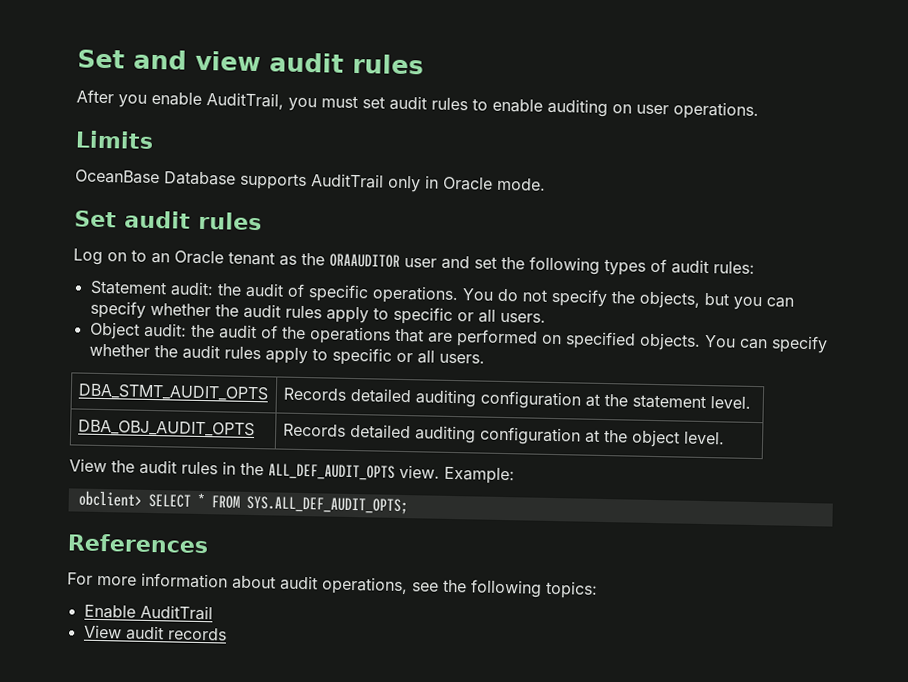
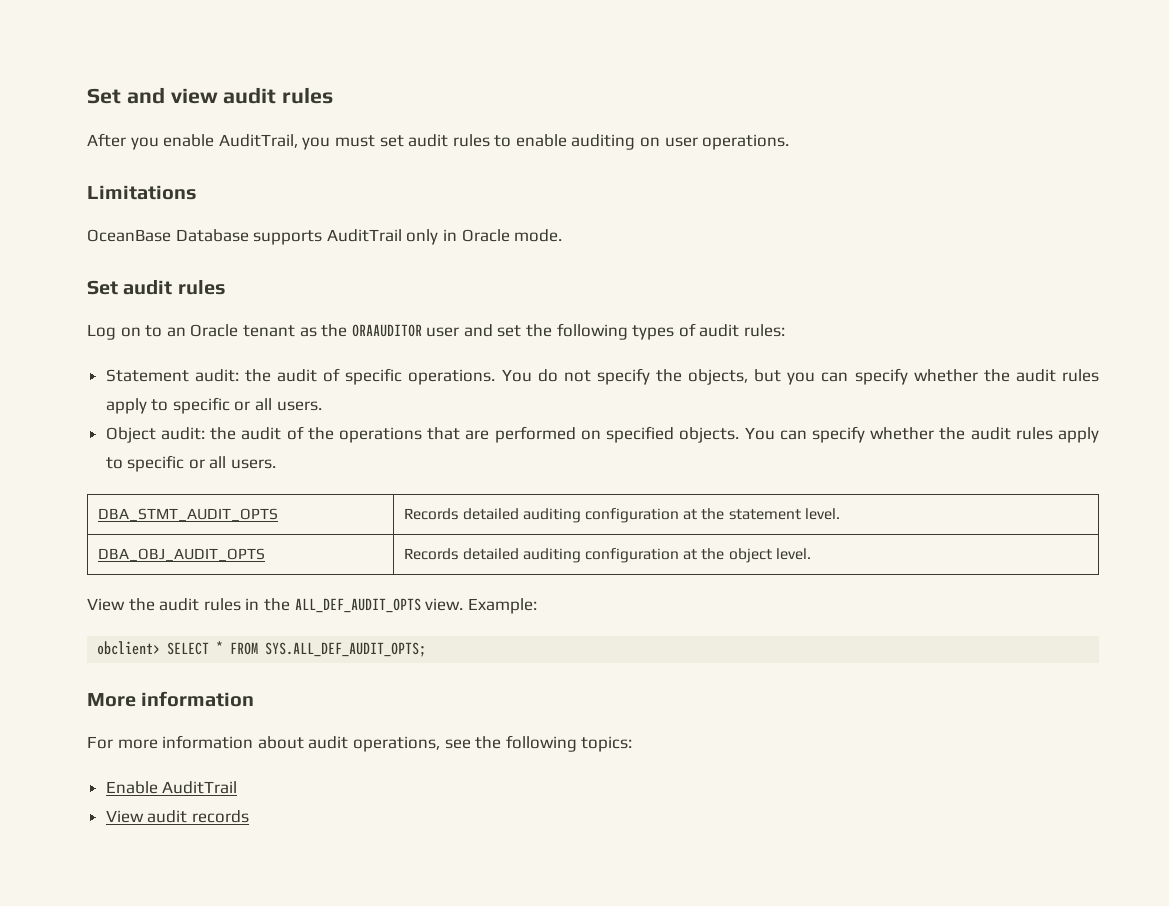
[75,130,154,149] Limits -> [87,185,197,200] Limitations
[67,533,209,554] References -> [87,691,255,707] More information

